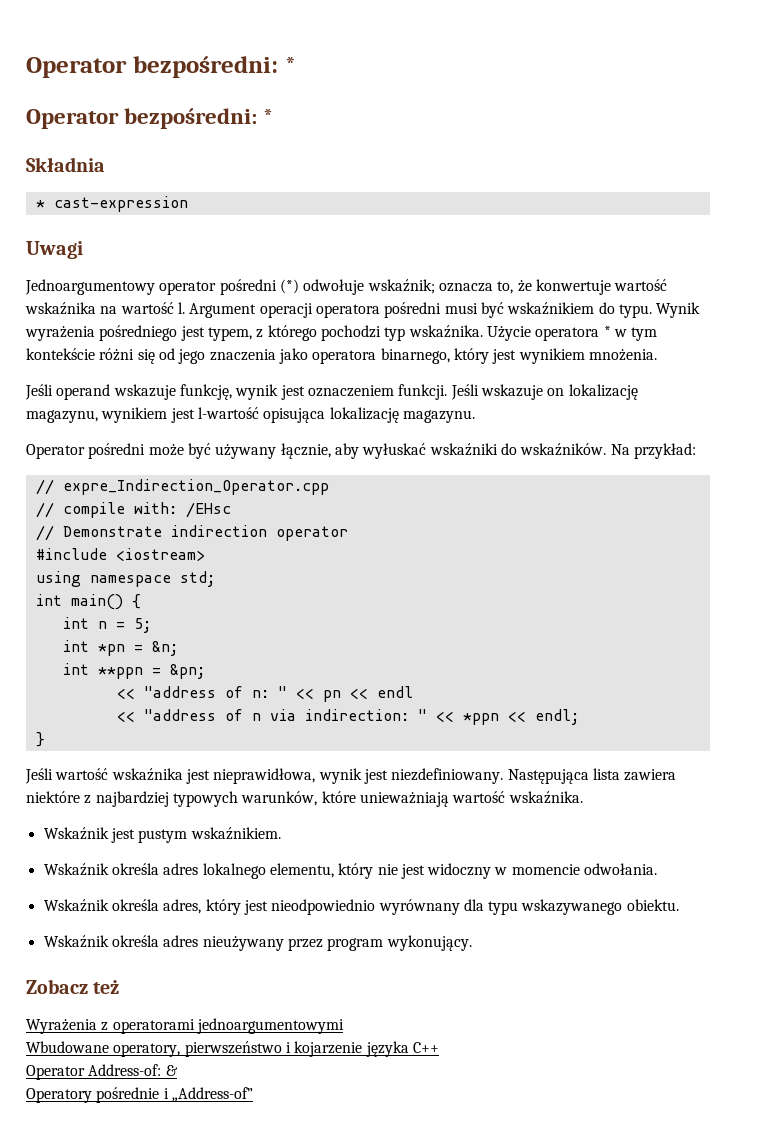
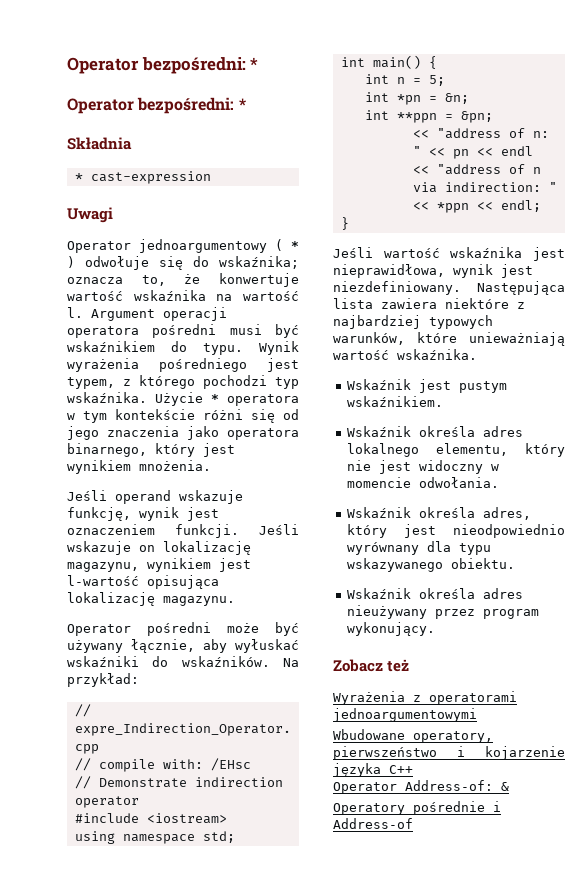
[25,279,435,295] Jednoargumentowy operator pośredni (*) odwołuje wskaźnik; -> [67,239,299,253] [67,256,299,270] Operator jednoargumentowy ( * ) odwołuje się do wskaźnika;
[535,326,611,341] operatora * -> [211,394,299,406] * operatora
[171,1087,253,1102] „Address-of” -> [333,818,413,829] Address-of

